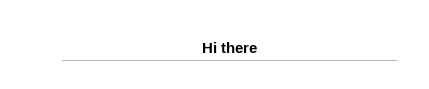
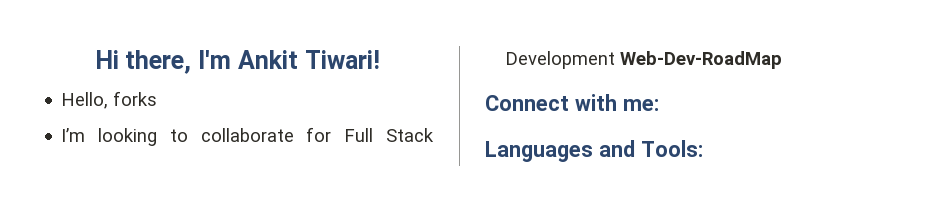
[221,42,258,53] there -> [125,50,380,74] [61,91,158,109] [61,127,434,146] [505,51,783,69] [485,94,659,111] [485,140,703,162] there, I'm Ankit Tiwari! // Hello, forks // I’m looking to collaborate for Full Stack Development Web-Dev-RoadMap // Connect with me: // Languages and Tools:

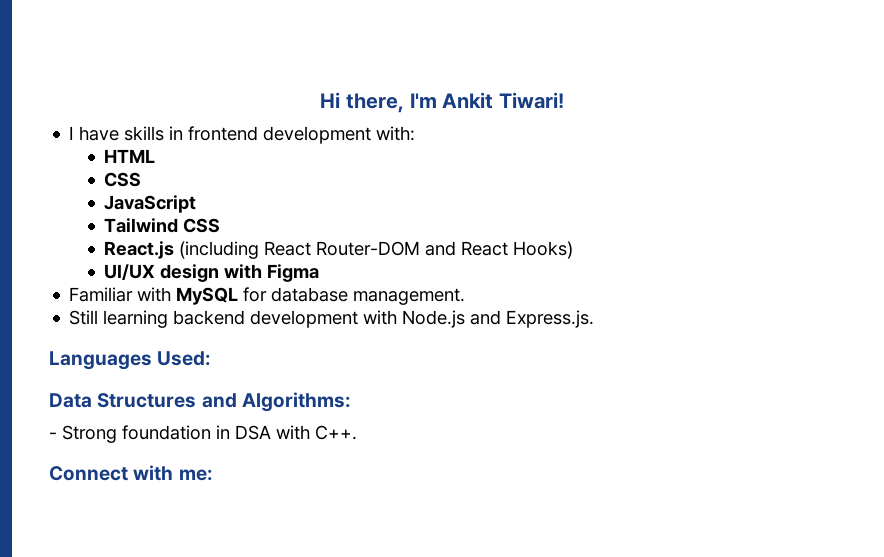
[61,91,158,109] [61,127,434,146] [505,51,783,69] Hello, forks // I’m looking to collaborate for Full Stack Development Web-Dev-RoadMap -> [69,126,416,144] [104,149,156,163] [104,172,142,187] [104,195,197,213] [104,218,221,233] [104,241,574,259] [104,264,320,282] [69,287,466,305] [69,310,595,328] [49,351,212,370] [49,392,351,412] [49,425,357,443] I have skills in frontend development with: // HTML // CSS // JavaScript // Tailwind CSS // React.js (including React Router-DOM and React Hooks) // UI/UX design with Figma // Familiar with MySQL for database management. // Still learning backend development with Node.js and Express.js. // Languages Used: // Data Structures and Algorithms: // - Strong foundation in DSA with C++.
[485,140,703,162] // Languages and Tools: -> (213, 475) none

